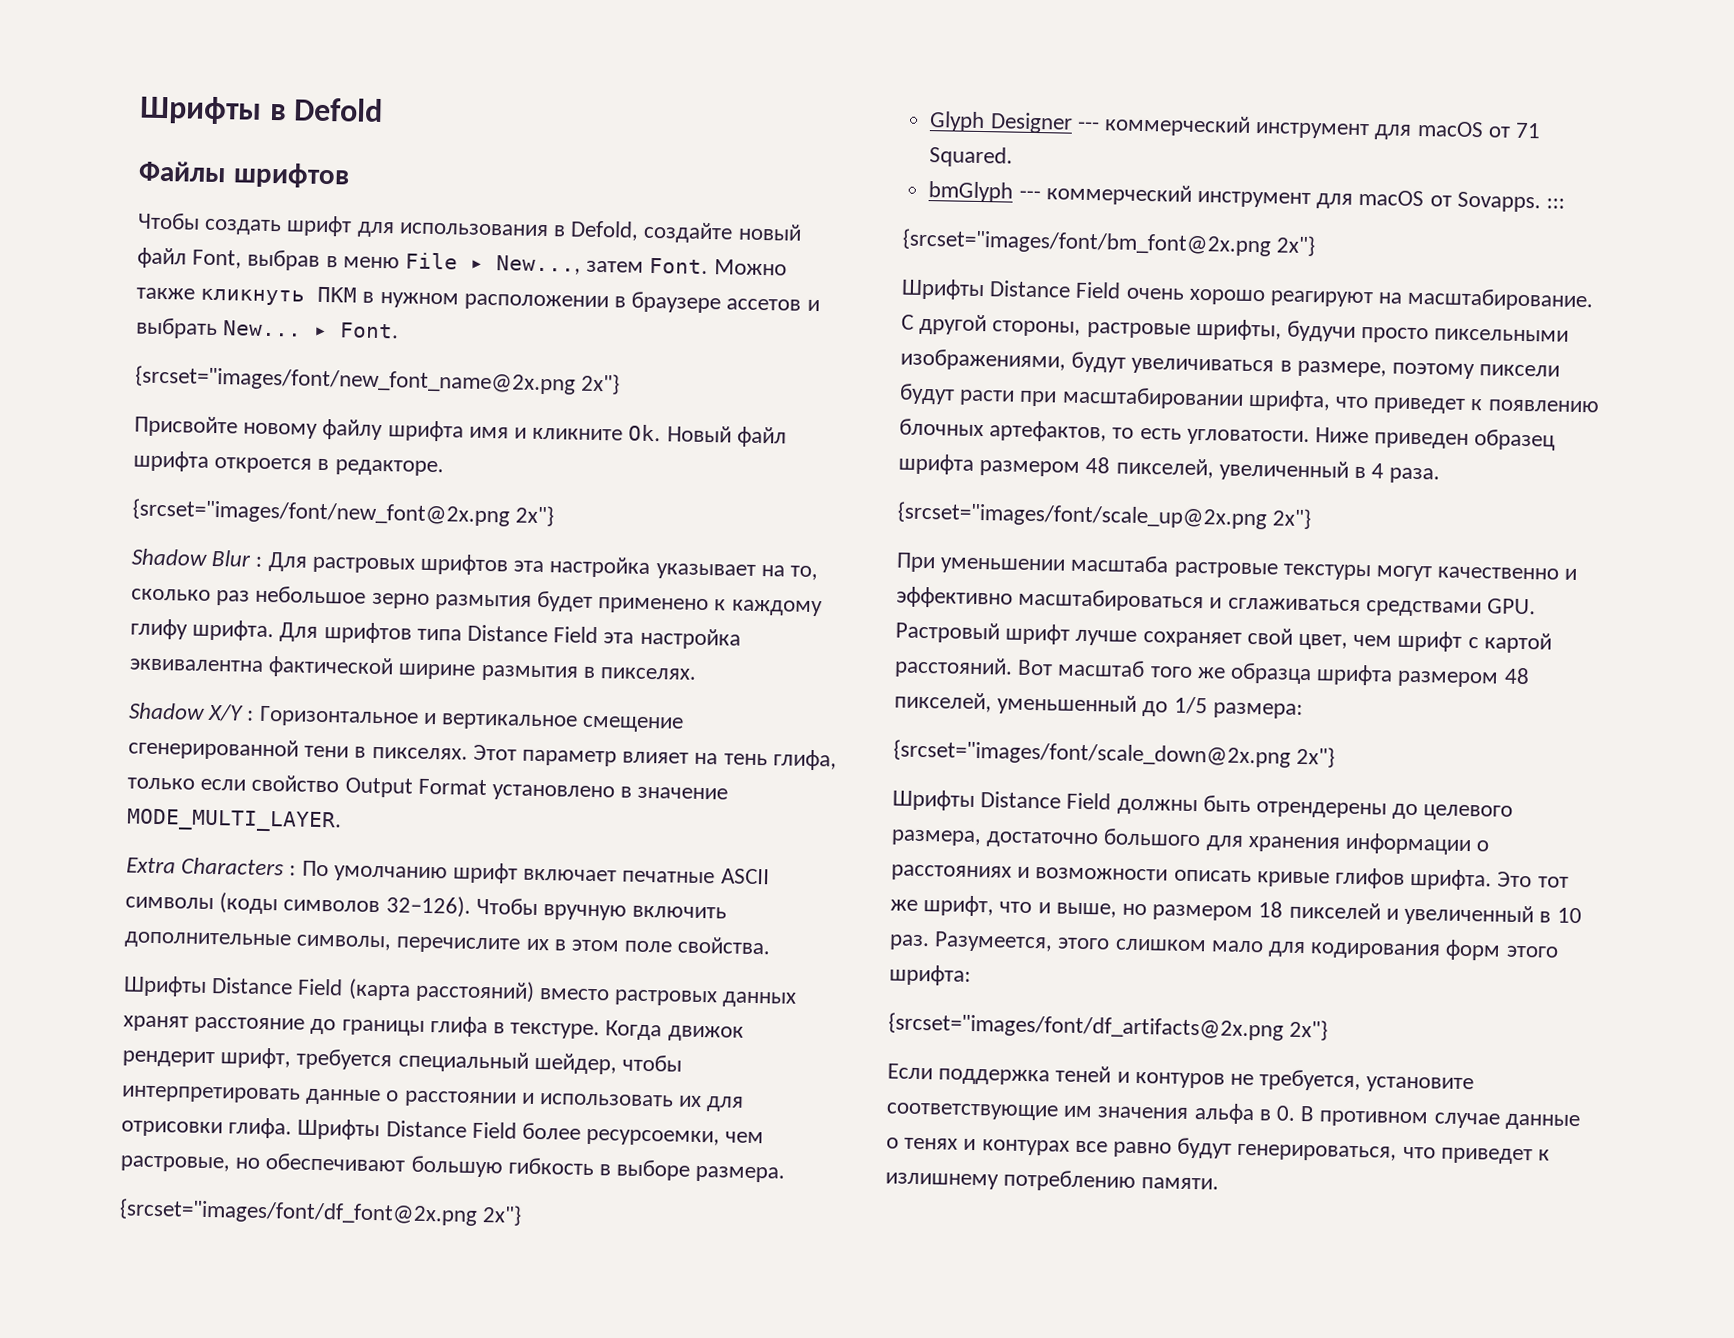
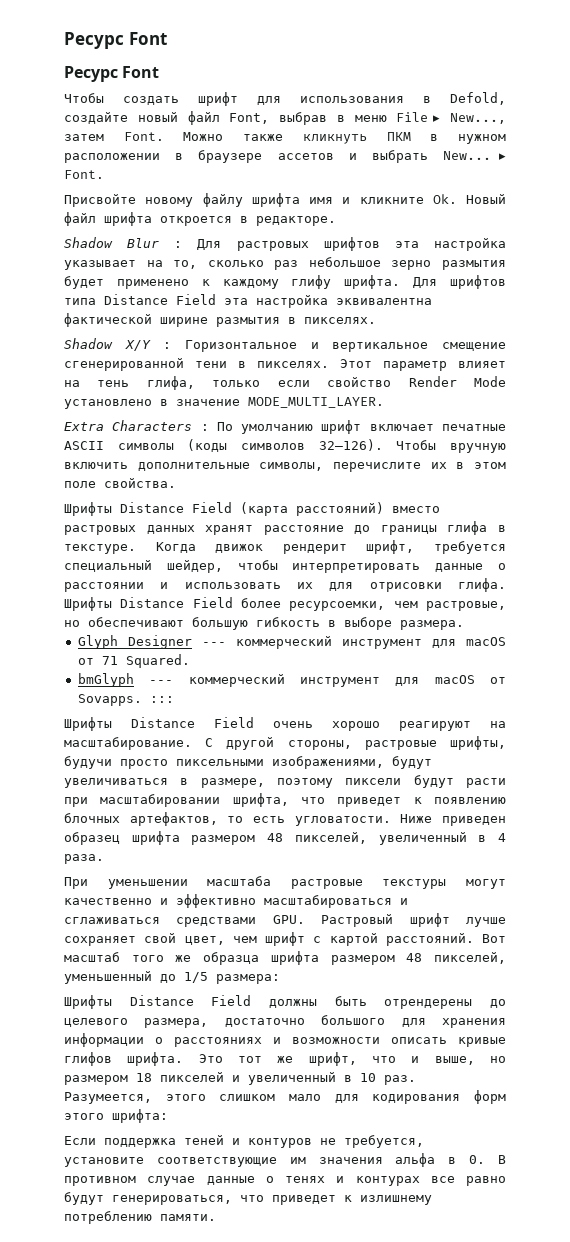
[139,95,384,125] [138,160,350,189] Шрифты в Defold // Файлы шрифтов -> [64,32,167,49] [64,66,160,82] Ресурс Font // Ресурс Font
[135,365,621,395] // {srcset="images/font/new_font_name@2x.png 2x"} -> (104, 174) none
[132,498,555,527] // {srcset="images/font/new_font@2x.png 2x"} -> (336, 221) none
[344,777,487,798] Output Format -> [408,376,507,387] Render Mode
[119,1198,523,1226] // {srcset="images/font/df_font@2x.png 2x"} -> (464, 625) none
[902,228,1317,257] // {srcset="images/font/bm_font@2x.png 2x"} -> (174, 699) none
[897,501,1313,530] // {srcset="images/font/scale_up@2x.png 2x"} -> (104, 859) none
[893,739,1336,768] // {srcset="images/font/scale_down@2x.png 2x"} -> (280, 979) none
[888,1012,1329,1041] // {srcset="images/font/df_artifacts@2x.png 2x"} -> (168, 1116) none

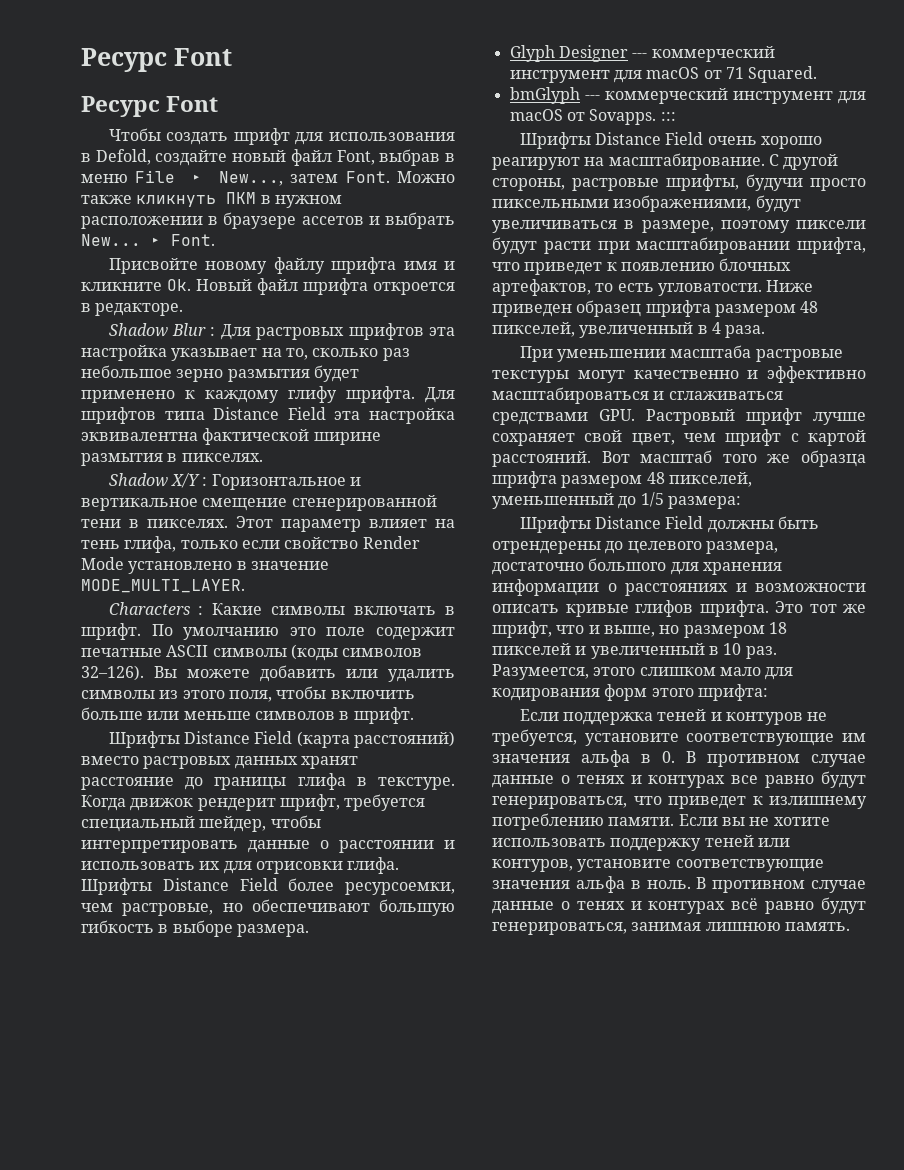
[64,422,104,431] Extra -> (245, 586) none
[216,420,434,434] По умолчанию шрифт включает -> [212,603,456,615] [81,623,455,640] Какие символы включать в шрифт. По умолчанию это поле содержит
[396,440,506,453] [64,462,507,472] [64,478,176,488] Чтобы вручную включить дополнительные символы, перечислите их в этом поле свойства. -> [154,665,455,682] [81,686,415,702] [81,707,414,724] Вы можете добавить или удалить символы из этого поля, чтобы включить больше или меньше символов в шрифт.
(216, 1217) none -> [678,814,830,826] [492,835,790,851] [492,859,824,872] [492,876,866,893] [492,897,866,914] [492,922,850,935] Если вы не хотите использовать поддержку теней или контуров, установите соответствующие значения альфа в ноль. В противном случае данные о тенях и контурах всё равно будут генерироваться, занимая лишнюю память.

